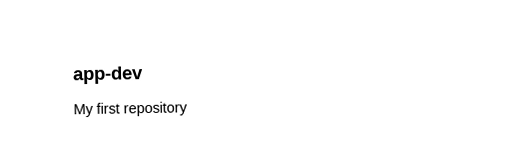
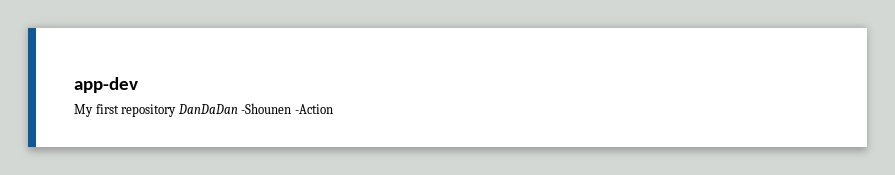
(188, 109) none -> [177,103,333,114] DanDaDan -Shounen -Action

